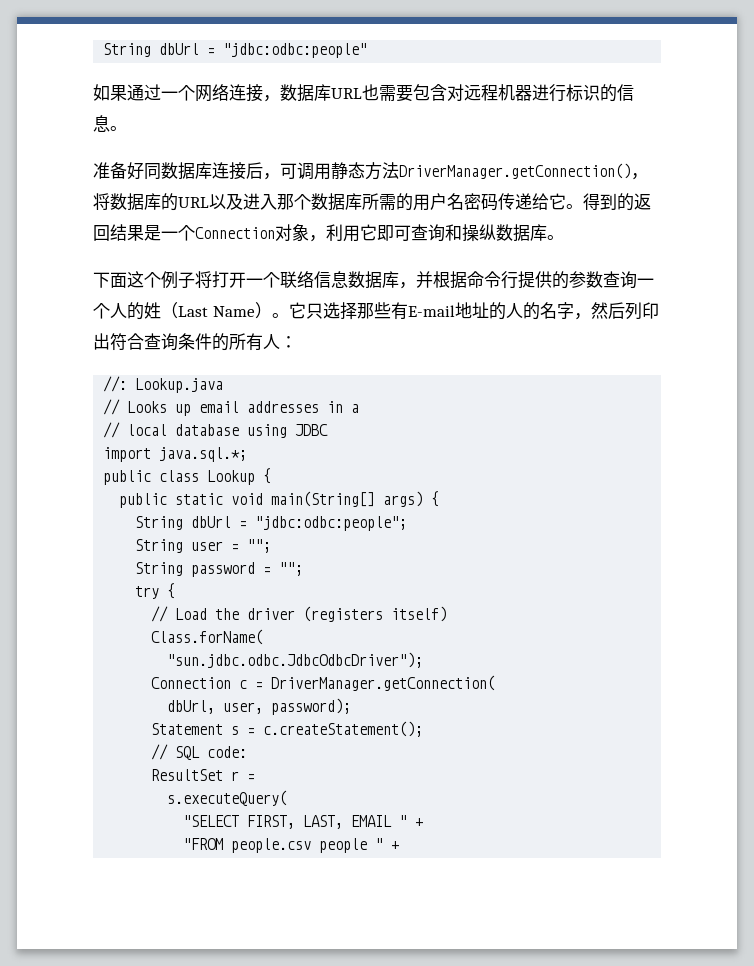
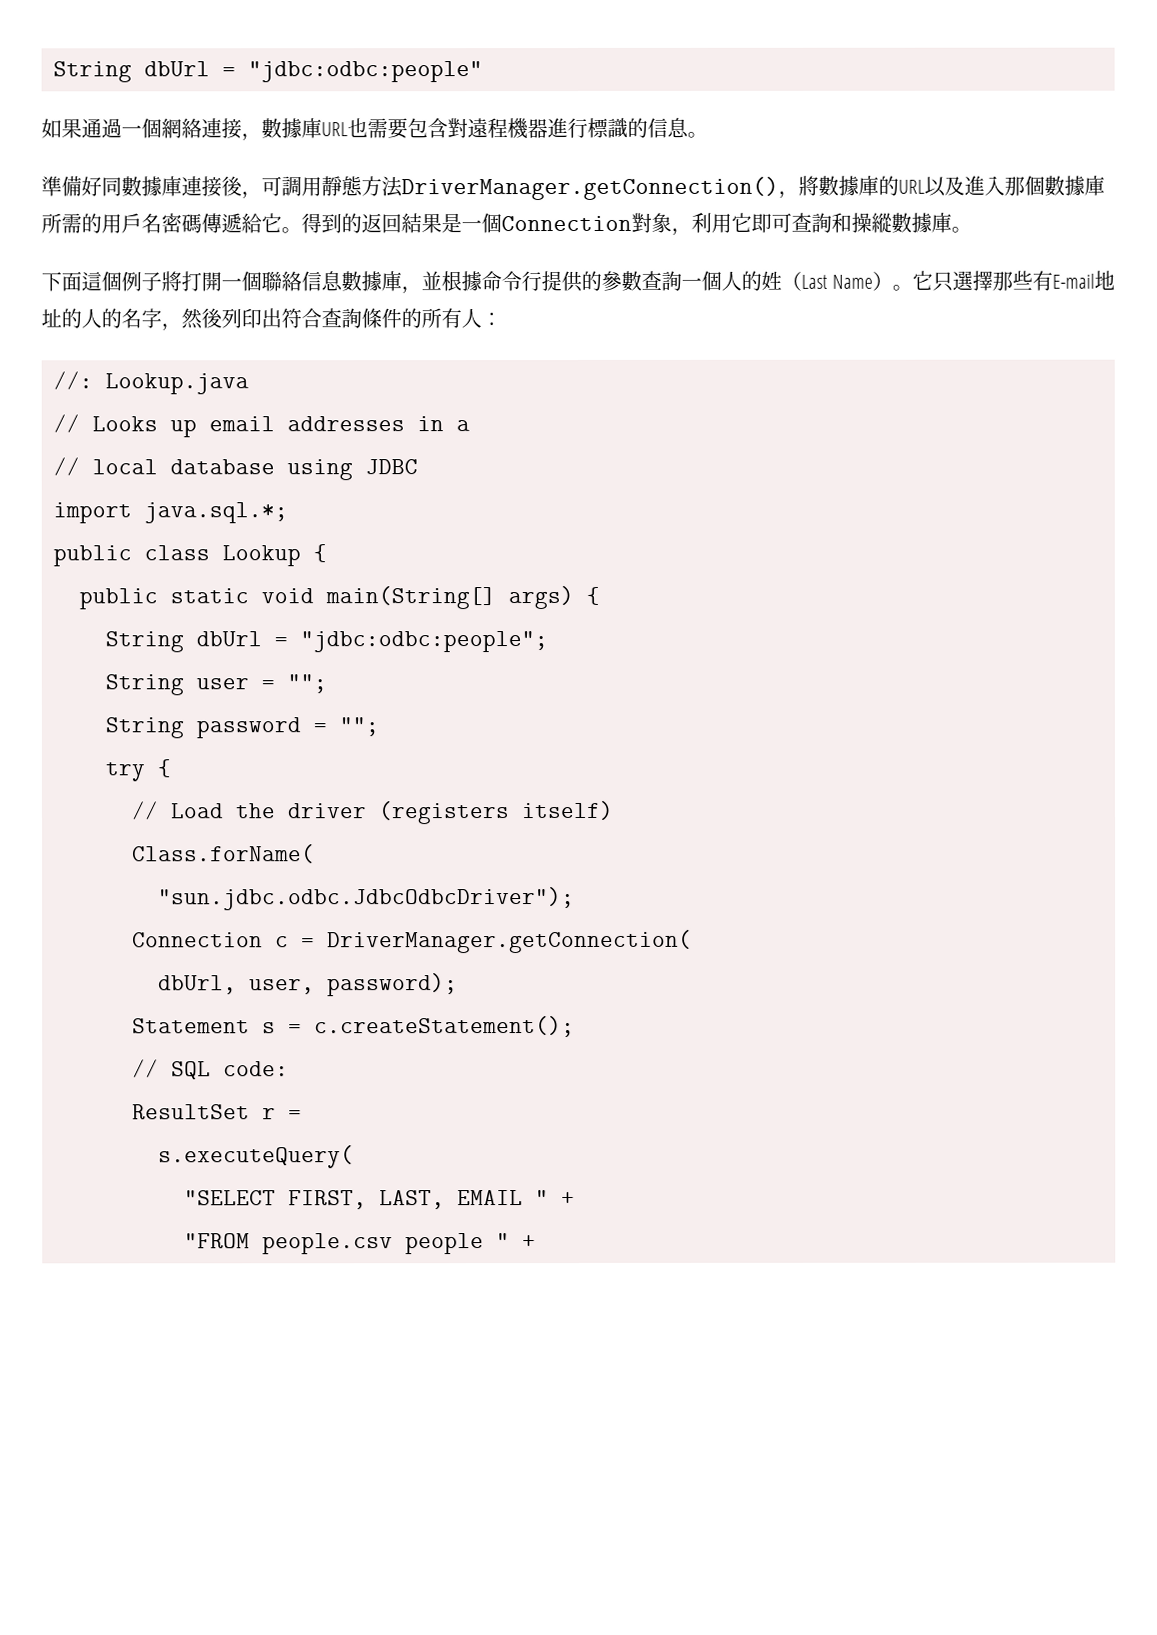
[144,84,634,102] [93,115,127,132] [93,162,365,180] 过一个网络连接，数据库URL也需要包含对远程机器进行标识的信息。 // 准备好同数据库连接后，可调用静态 -> [101,117,708,142] [41,176,363,200] 過一個網絡連接，數據庫URL也需要包含對遠程機器進行標識的信息。 // 準備好同數據庫連接後，可調用靜態
[93,193,161,211] 将数据库 -> [798,175,879,196] 將數據庫
[243,193,651,211] [93,224,564,242] [93,271,654,289] [93,303,110,319] 进入那个数据库所需的用户名密码传递给它。得到的返回结果是一个Connection对象，利用它即可查询和操纵数据库。 // 下面这个例子将打开一个联络信息数据库，并根据命令行提供的参数查询一个 -> [964,175,1105,196] [41,212,972,236] [41,270,722,295] 進入那個數據庫所需的用戶名密碼傳遞給它。得到的返回結果是一個Connection對象，利用它即可查詢和操縱數據庫。 // 下面這個例子將打開一個聯絡信息數據庫，並根據命令行提供的參數查詢一個
[322,302,357,320] 选择 -> [951,270,993,291] 選擇
[607,302,625,319] 后 -> [201,308,223,329] 後
[161,333,195,351] 询条 -> [341,308,382,329] 詢條

